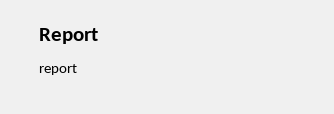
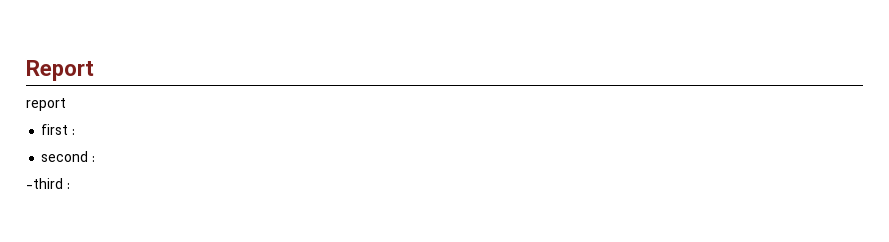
(77, 69) none -> [41,124,76,135] [41,151,96,162] [26,178,70,189] // first : // second : // -third :

